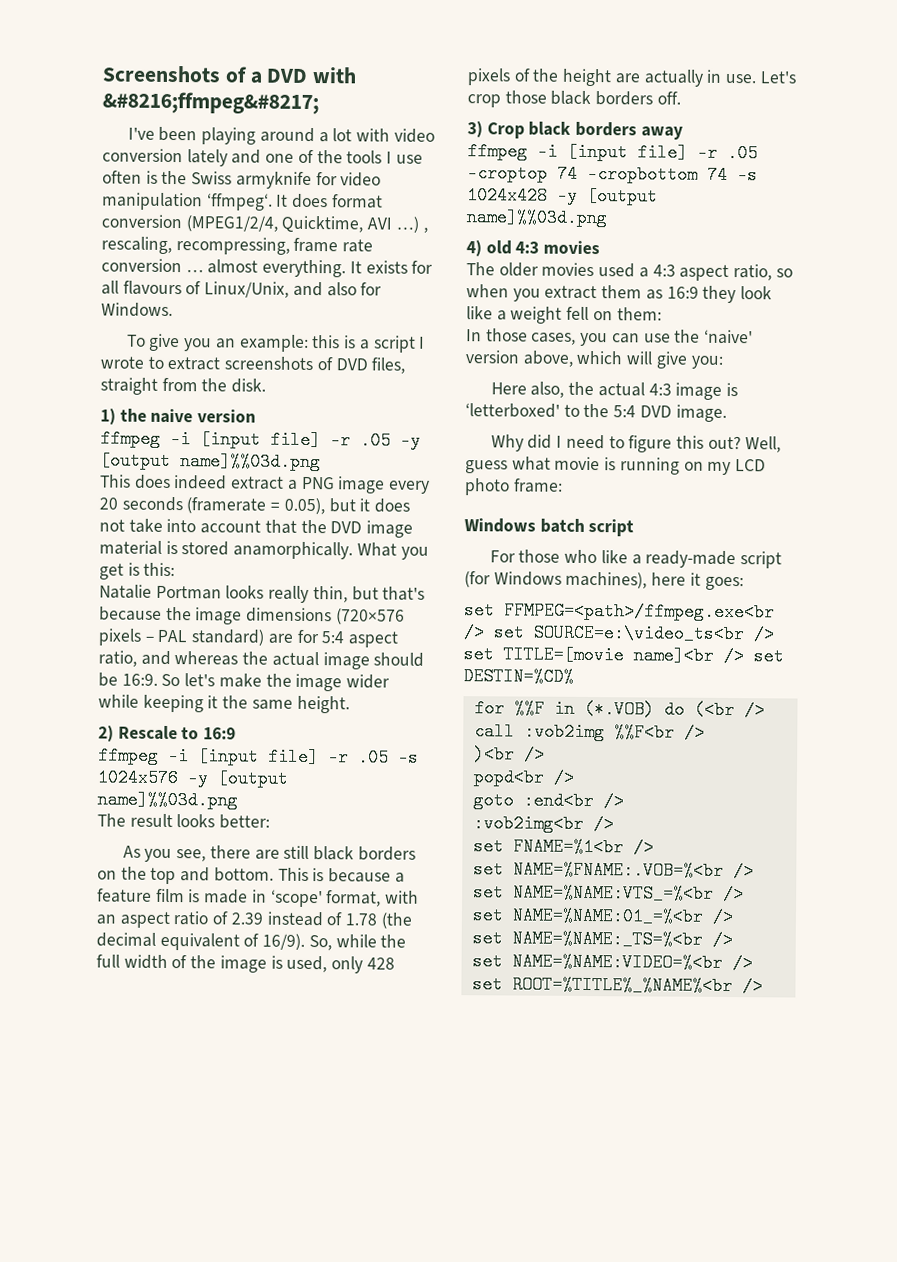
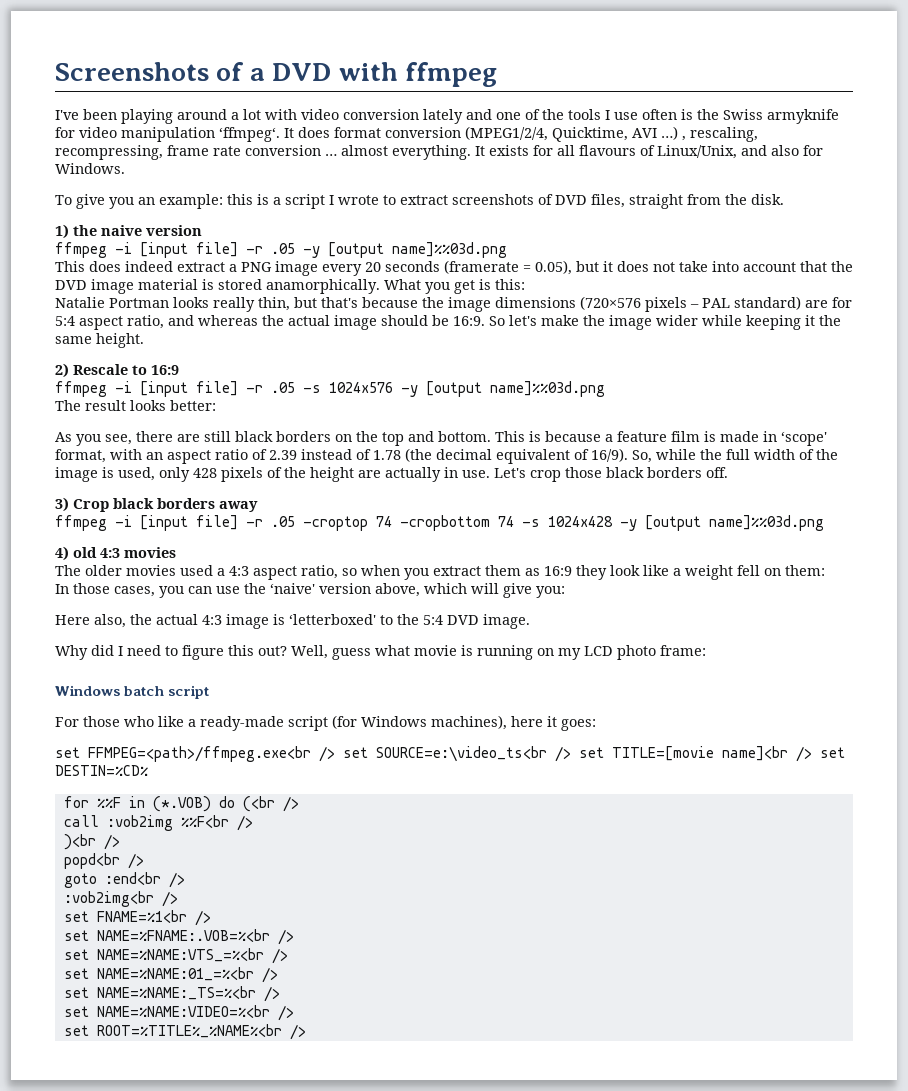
[102,91,319,115] &#8216;ffmpeg&#8217; -> [405,62,498,87] ffmpeg

